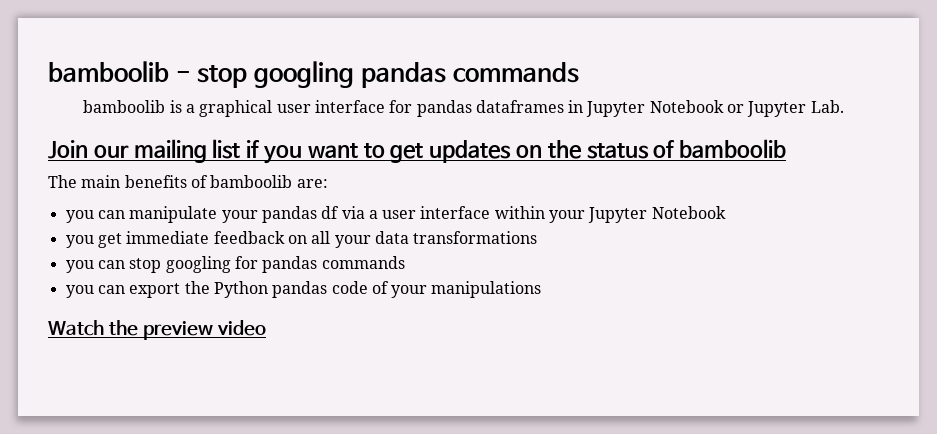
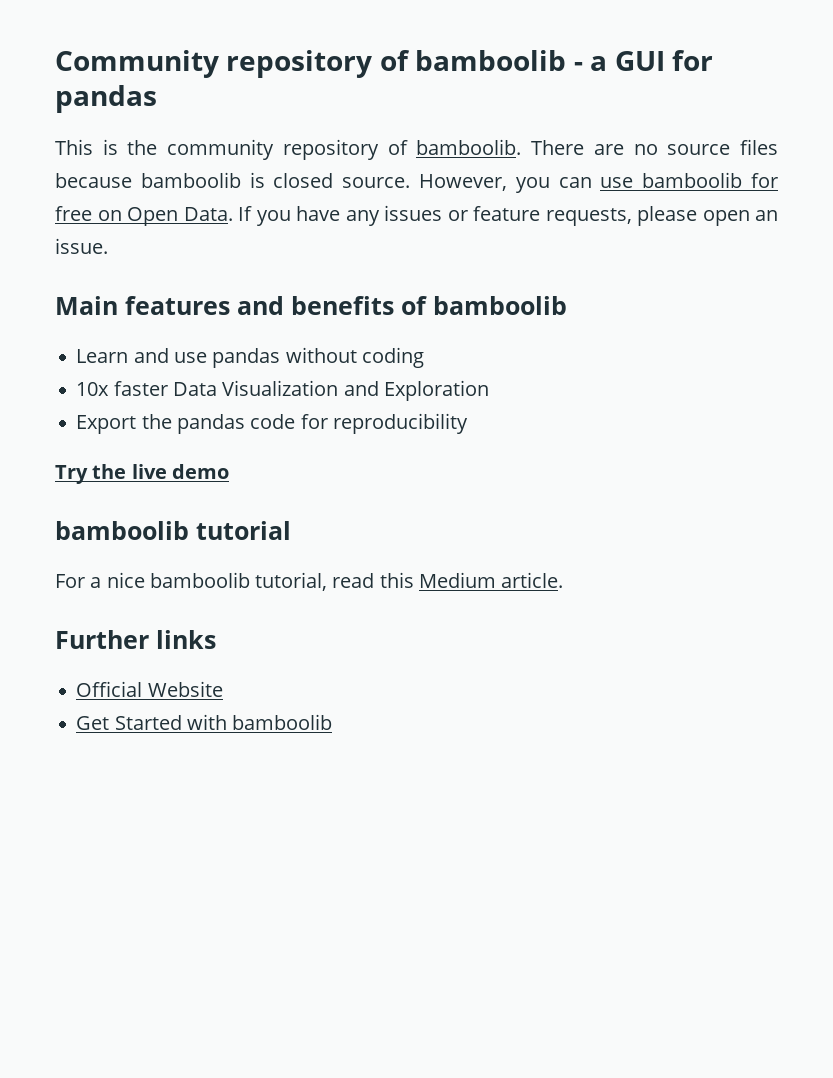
[48,61,579,88] [83,100,844,117] [48,139,787,164] [48,175,328,188] [65,206,726,223] [65,231,538,248] [65,256,405,273] [65,281,542,298] [48,320,266,340] bamboolib - stop googling pandas commands // bamboolib is a graphical user interface for pandas dataframes in Jupyter Notebook or Jupyter Lab. // Join our mailing list if you want to get updates on the status of bamboolib // The main benefits of bamboolib are: // you can manipulate your pandas df via a user interface within your Jupyter Notebook // you get immediate feedback on all your data transformations // you can stop googling for pandas commands // you can export the Python pandas code of your manipulations // Watch the preview video -> [55,50,713,78] [55,85,157,113] [55,139,779,160] [55,172,778,193] [55,205,778,226] [55,238,108,254] [55,296,567,315] [76,347,424,368] [76,380,489,401] [76,413,468,434] [55,464,229,484] [55,521,291,540] [55,572,564,591] [55,630,216,649] [76,681,223,697] [76,714,333,730] Community repository of bamboolib - a GUI for pandas // This is the community repository of bamboolib. There are no source files because bamboolib is closed source. However, you can use bamboolib for free on Open Data. If you have any issues or feature requests, please open an issue. // Main features and benefits of bamboolib // Learn and use pandas without coding // 10x faster Data Visualization and Exploration // Export the pandas code for reproducibility // Try the live demo // bamboolib tutorial // For a nice bamboolib tutorial, read this Medium article. // Further links // Official Website // Get Started with bamboolib

